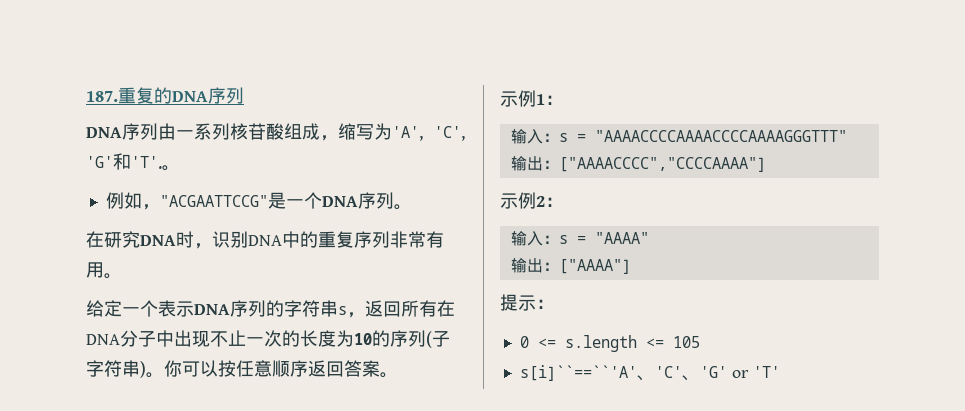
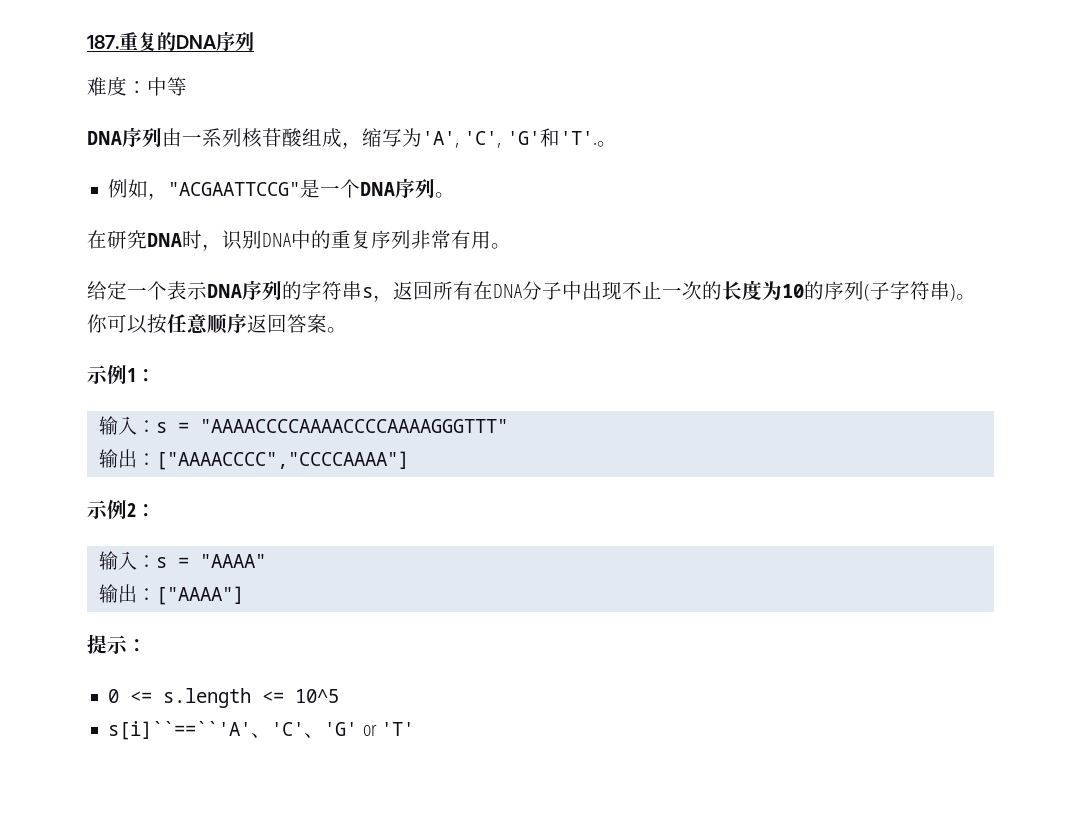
(244, 95) none -> [87,77,187,96] // 难度：中等
[672,336,700,348] 105 -> [295,689,340,703] 10^5

